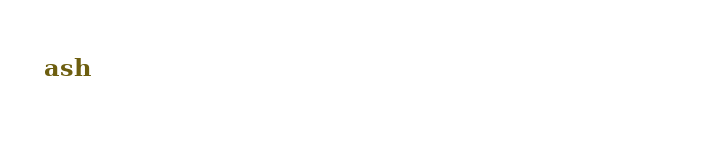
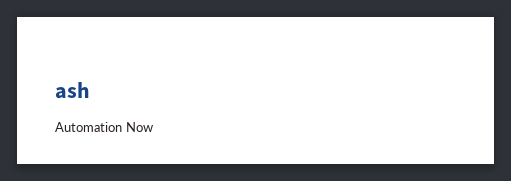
(91, 67) none -> [55,122,153,132] // Automation Now

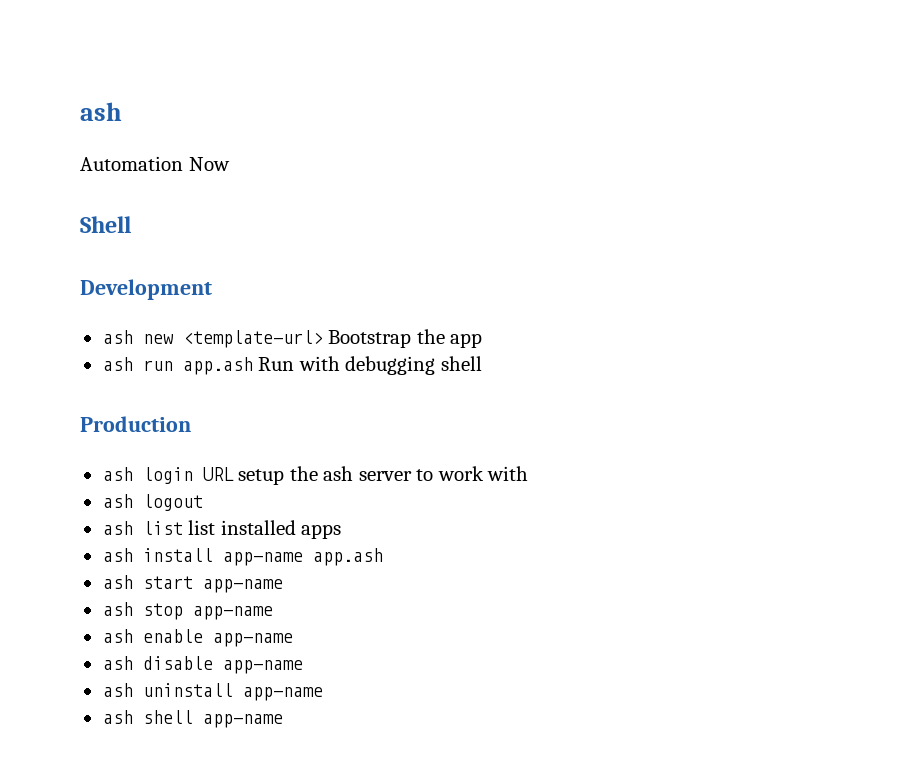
(153, 127) none -> [80,216,131,233] [80,279,212,300] [102,329,483,348] [102,356,482,375] [80,416,191,432] [102,466,529,485] [102,494,203,511] [102,520,342,539] [102,548,383,566] [102,575,283,593] [102,602,273,620] [102,629,293,647] [102,656,303,674] [102,683,323,701] [102,710,283,728] // Shell // Development // ash new <template-url> Bootstrap the app // ash run app.ash Run with debugging shell // Production // ash login URL setup the ash server to work with // ash logout // ash list list installed apps // ash install app-name app.ash // ash start app-name // ash stop app-name // ash enable app-name // ash disable app-name // ash uninstall app-name // ash shell app-name

